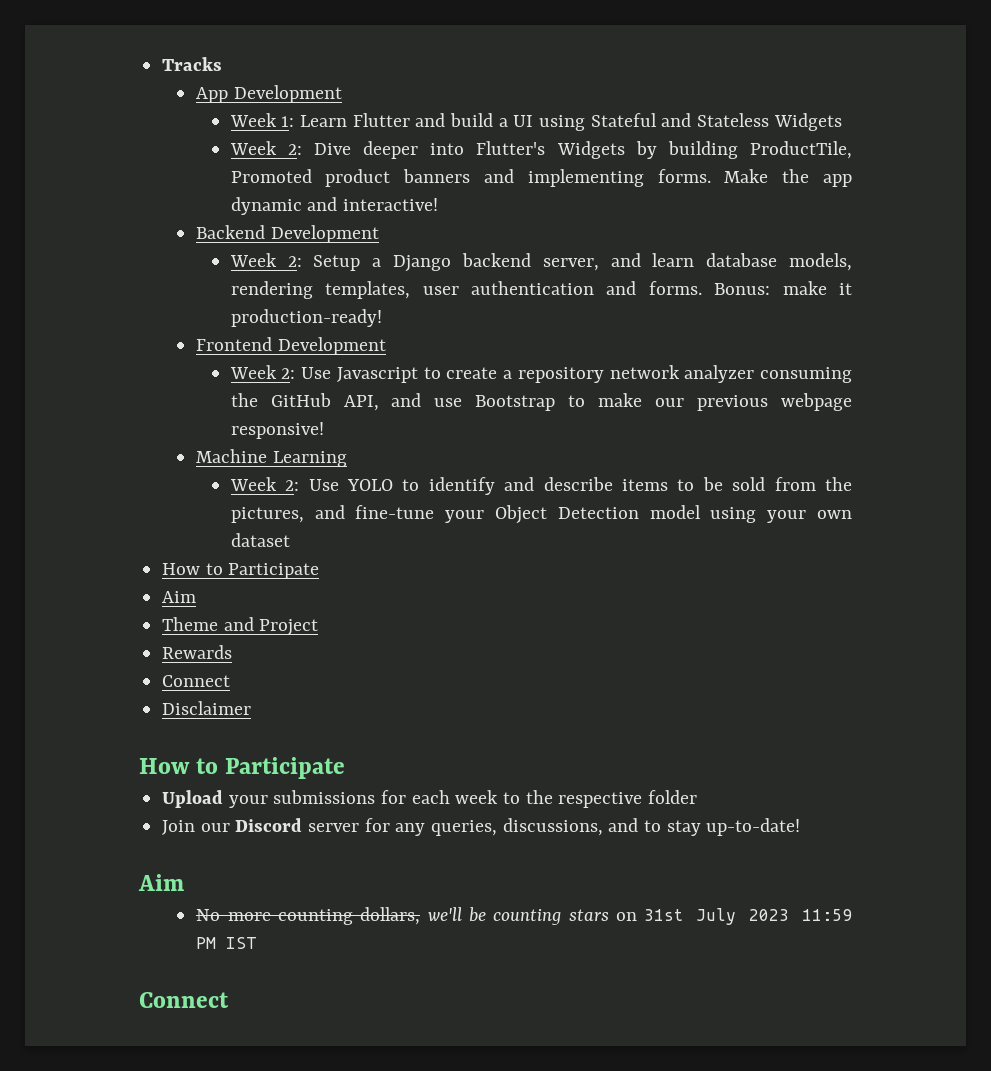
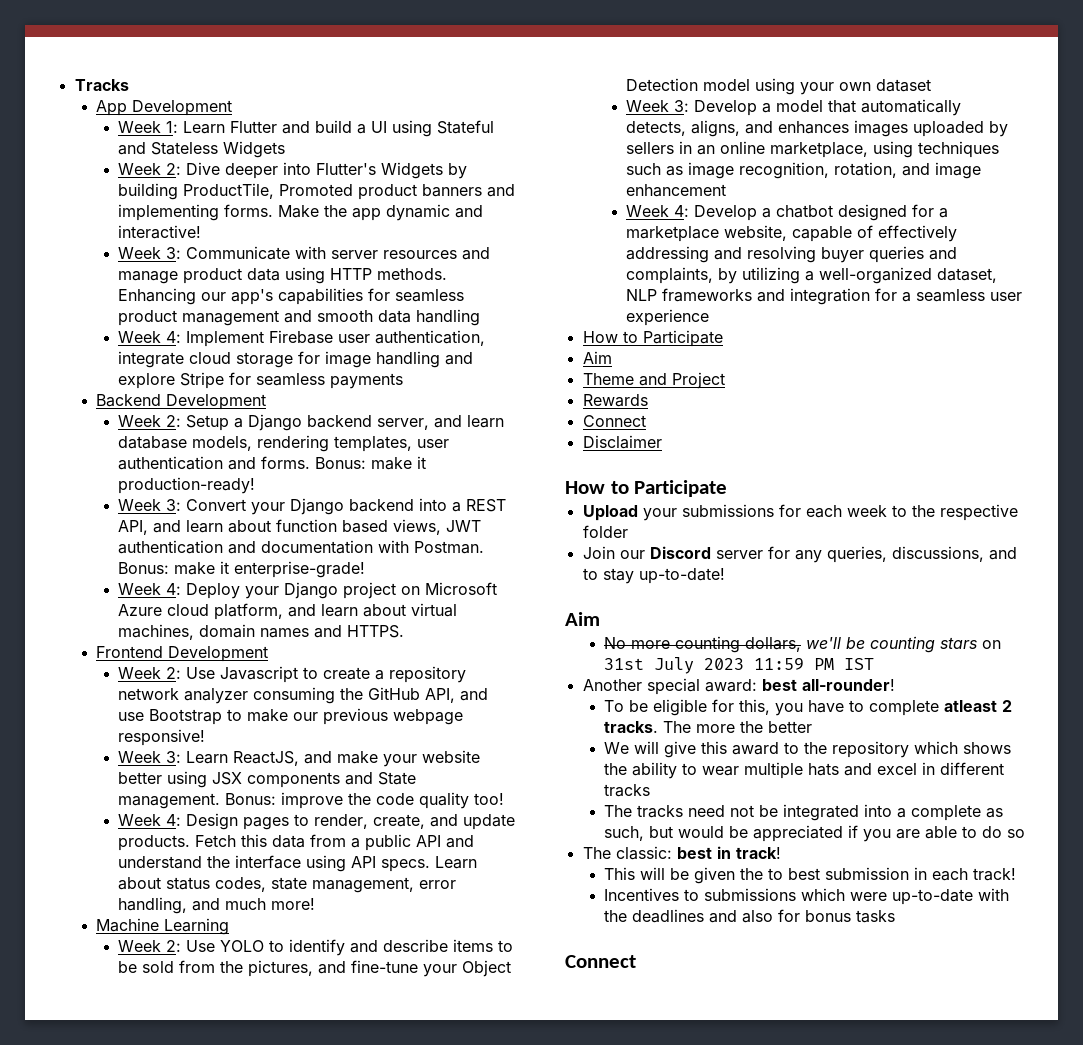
(439, 204) none -> [118,246,491,260] [118,267,448,284] [118,288,465,305] [118,309,481,326] [118,330,486,347] [118,351,474,368] [118,372,404,389] // Week 3: Communicate with server resources and manage product data using HTTP methods. Enhancing our app's capabilities for seamless product management and smooth data handling // Week 4: Implement Firebase user authentication, integrate cloud storage for image handling and explore Stripe for seamless payments
(382, 318) none -> [118,498,507,515] [118,519,482,535] [118,540,485,554] [118,561,366,578] [118,582,498,599] [118,603,458,620] [118,624,405,640] // Week 3: Convert your Django backend into a REST API, and learn about function based views, JWT authentication and documentation with Postman. Bonus: make it enterprise-grade! // Week 4: Deploy your Django project on Microsoft Azure cloud platform, and learn about virtual machines, domain names and HTTPS.
(324, 430) none -> [118,750,481,767] [118,771,417,788] [118,792,505,809] [118,813,516,830] [118,834,475,851] [118,855,478,872] [118,877,457,893] [118,897,316,914] // Week 3: Learn ReactJS, and make your website better using JSX components and State management. Bonus: improve the code quality too! // Week 4: Design pages to render, create, and update products. Fetch this data from a public API and understand the interface using API specs. Learn about status codes, state management, error handling, and much more!
(290, 540) none -> [626,99,962,116] [626,120,1009,137] [626,141,1000,158] [626,162,982,179] [626,184,727,197] [626,204,949,221] [626,225,958,242] [626,246,958,263] [626,267,998,284] [626,288,1023,305] [626,309,710,326] // Week 3: Develop a model that automatically detects, aligns, and enhances images uploaded by sellers in an online marketplace, using techniques such as image recognition, rotation, and image enhancement // Week 4: Develop a chatbot designed for a marketplace website, capable of effectively addressing and resolving buyer queries and complaints, by utilizing a well-organized dataset, NLP frameworks and integration for a seamless user experience
(258, 943) none -> [582,678,895,695] [604,699,1013,716] [604,721,813,733] [604,741,1012,758] [604,762,1005,779] [604,784,651,797] [604,804,1004,821] [604,825,1026,842] [582,846,781,860] [604,867,1017,884] [604,888,1010,905] [604,909,896,923] // Another special award: best all-rounder! // To be eligible for this, you have to complete atleast 2 tracks. The more the better // We will give this award to the repository which shows the ability to wear multiple hats and excel in different tracks // The tracks need not be integrated into a complete as such, but would be appreciated if you are able to do so // The classic: best in track! // This will be given the to best submission in each track! // Incentives to submissions which were up-to-date with the deadlines and also for bonus tasks

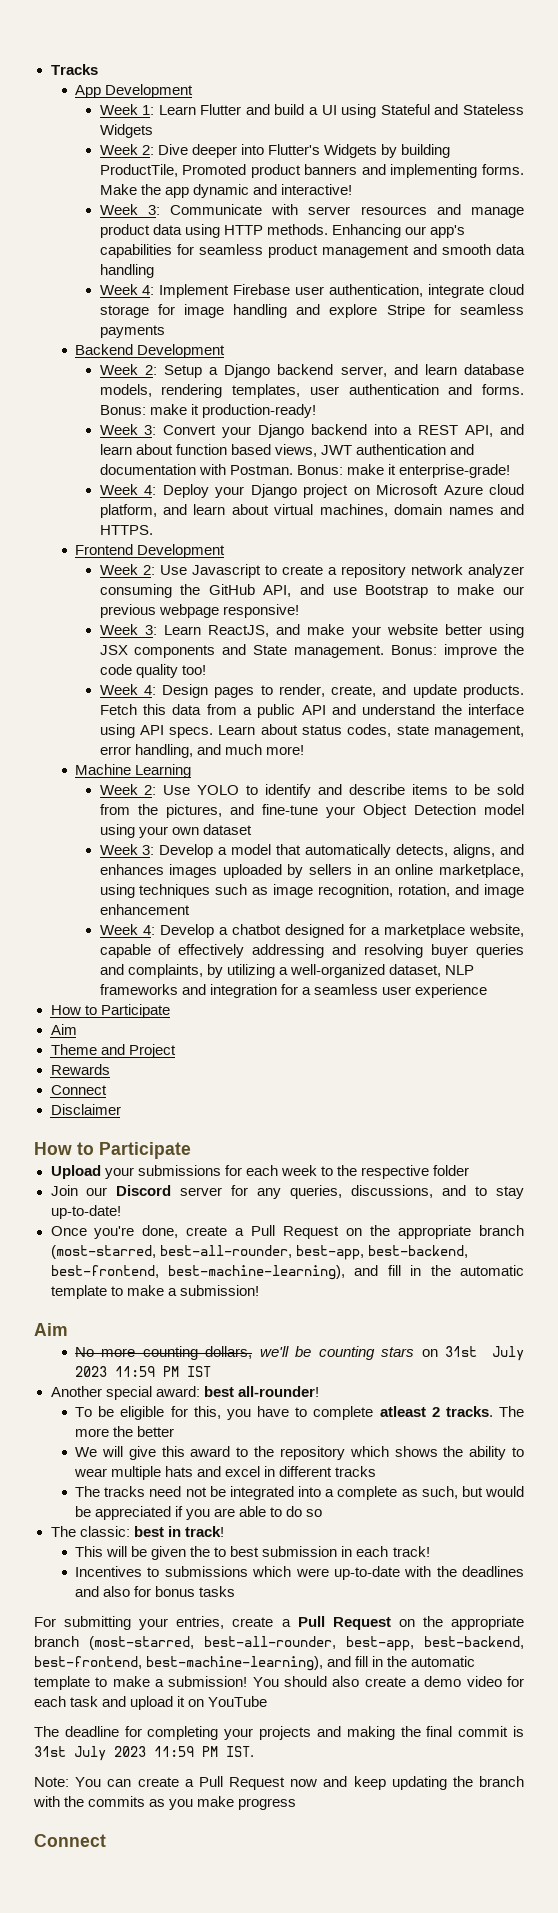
(725, 576) none -> [50,1225,524,1239] [50,1245,468,1260] [50,1265,524,1280] [50,1285,259,1299] // Once you're done, create a Pull Request on the appropriate branch (most-starred, best-all-rounder, best-app, best-backend, best-frontend, best-machine-learning), and fill in the automatic template to make a submission!
(896, 916) none -> [34,1616,524,1630] [34,1636,524,1651] [34,1656,476,1671] [34,1676,524,1690] [34,1696,268,1710] [34,1726,524,1740] [34,1746,254,1761] [34,1776,524,1790] [33,1796,297,1810] // For submitting your entries, create a Pull Request on the appropriate branch (most-starred, best-all-rounder, best-app, best-backend, best-frontend, best-machine-learning), and fill in the automatic template to make a submission! You should also create a demo video for each task and upload it on YouTube // The deadline for completing your projects and making the final commit is 31st July 2023 11:59 PM IST. // Note: You can create a Pull Request now and keep updating the branch with the commits as you make progress

